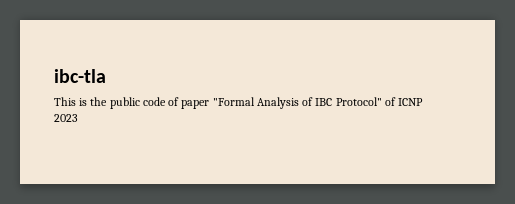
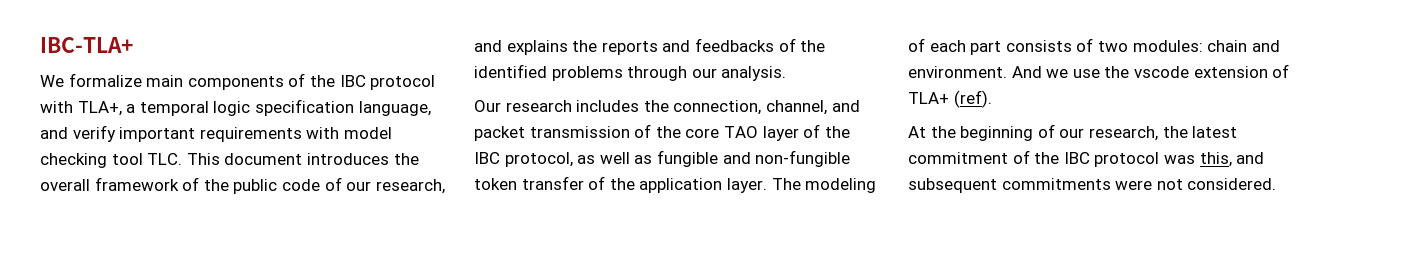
[54,69,106,83] [54,97,424,109] [54,114,78,122] ibc-tla // This is the public code of paper "Formal Analysis of IBC Protocol" of ICNP 2023 -> [40,37,133,53] [40,73,436,90] [40,99,431,116] [40,125,392,142] [40,153,419,168] [40,177,445,194] [474,38,826,55] [474,64,787,81] [474,100,860,115] [474,124,850,141] [474,150,851,167] [474,176,877,193] [908,38,1280,55] [908,64,1290,78] [908,90,992,108] [908,124,1238,141] [908,150,1265,167] [908,178,1277,193] IBC-TLA+ // We formalize main components of the IBC protocol with TLA+, a temporal logic specification language, and verify important requirements with model checking tool TLC. This document introduces the overall framework of the public code of our research, and explains the reports and feedbacks of the identified problems through our analysis. // Our research includes the connection, channel, and packet transmission of the core TAO layer of the IBC protocol, as well as fungible and non-fungible token transfer of the application layer. The modeling of each part consists of two modules: chain and environment. And we use the vscode extension of TLA+ (ref). // At the beginning of our research, the latest commitment of the IBC protocol was this, and subsequent commitments were not considered.

